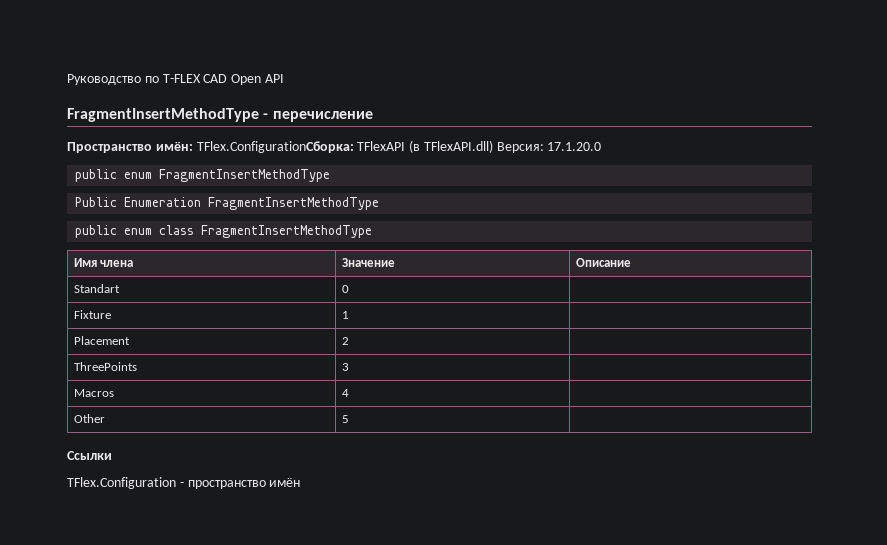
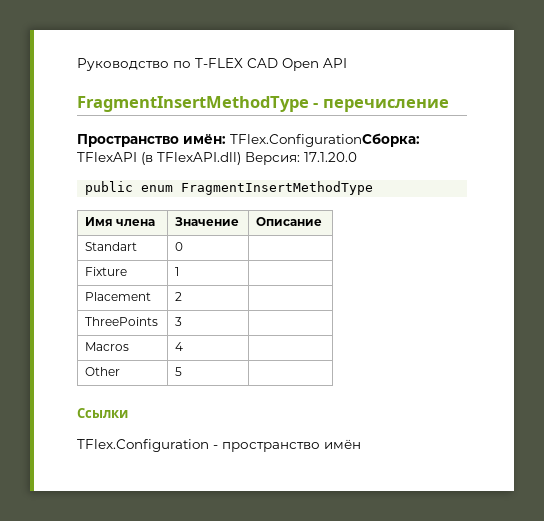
[75,197,380,210] [75,225,373,238] // Public Enumeration FragmentInsertMethodType // public enum class FragmentInsertMethodType -> (374, 188) none

